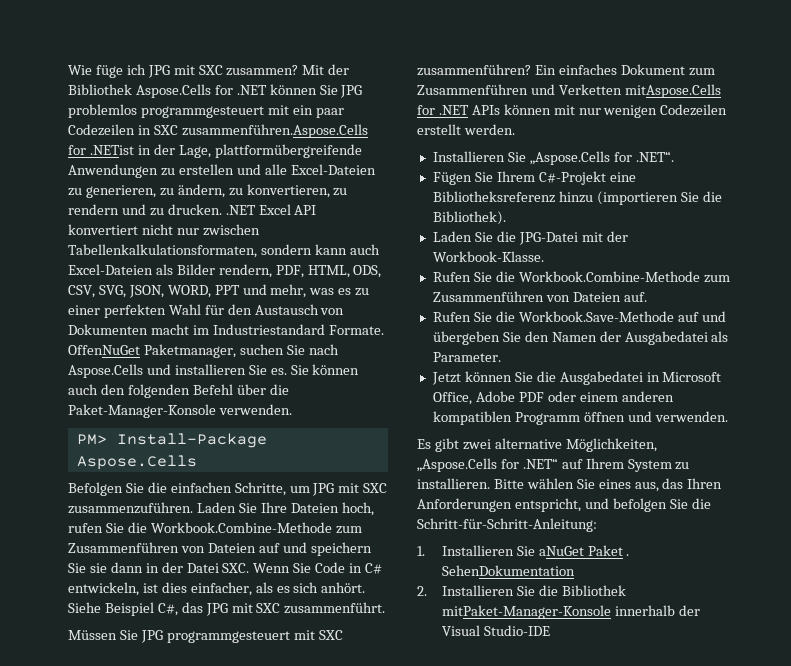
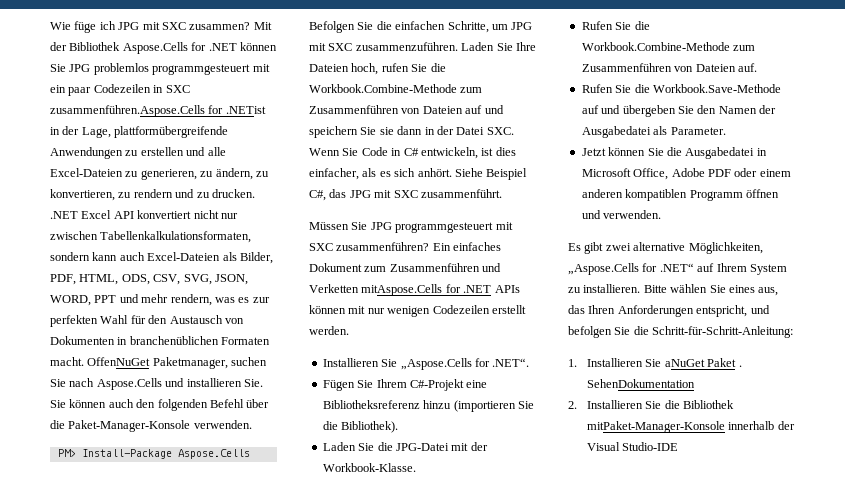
[176,264,272,278] Bilder rendern, -> [239,252,273,264] Bilder,
[270,284,370,298] [68,305,100,315] mehr, was es zu einer -> [141,294,270,306] mehr rendern, was es zur
[150,324,384,335] macht im Industriestandard Formate. -> [117,336,271,345] [50,357,84,366] in branchenüblichen Formaten macht.
[248,365,287,375] Sie es. -> [243,379,263,387] Sie.

